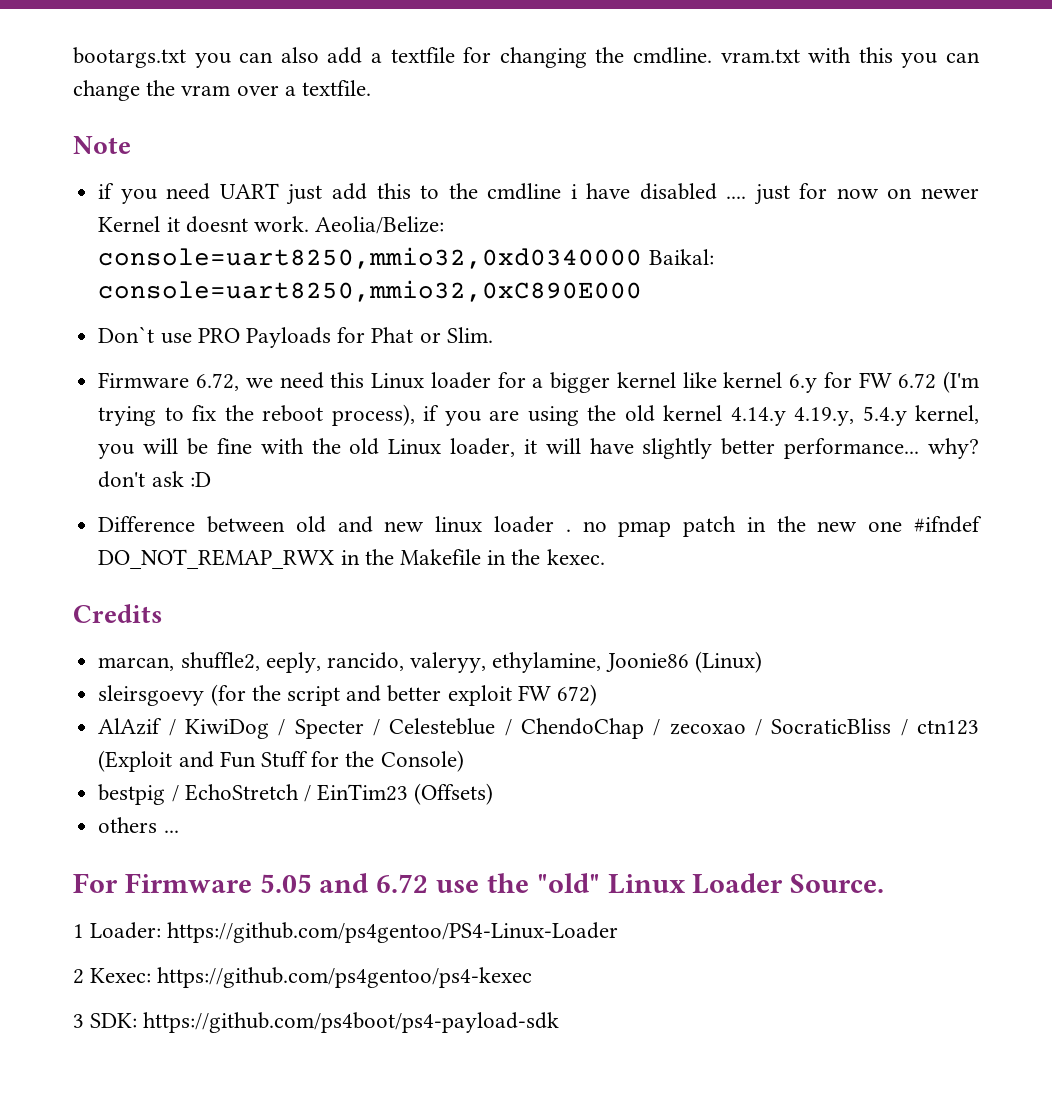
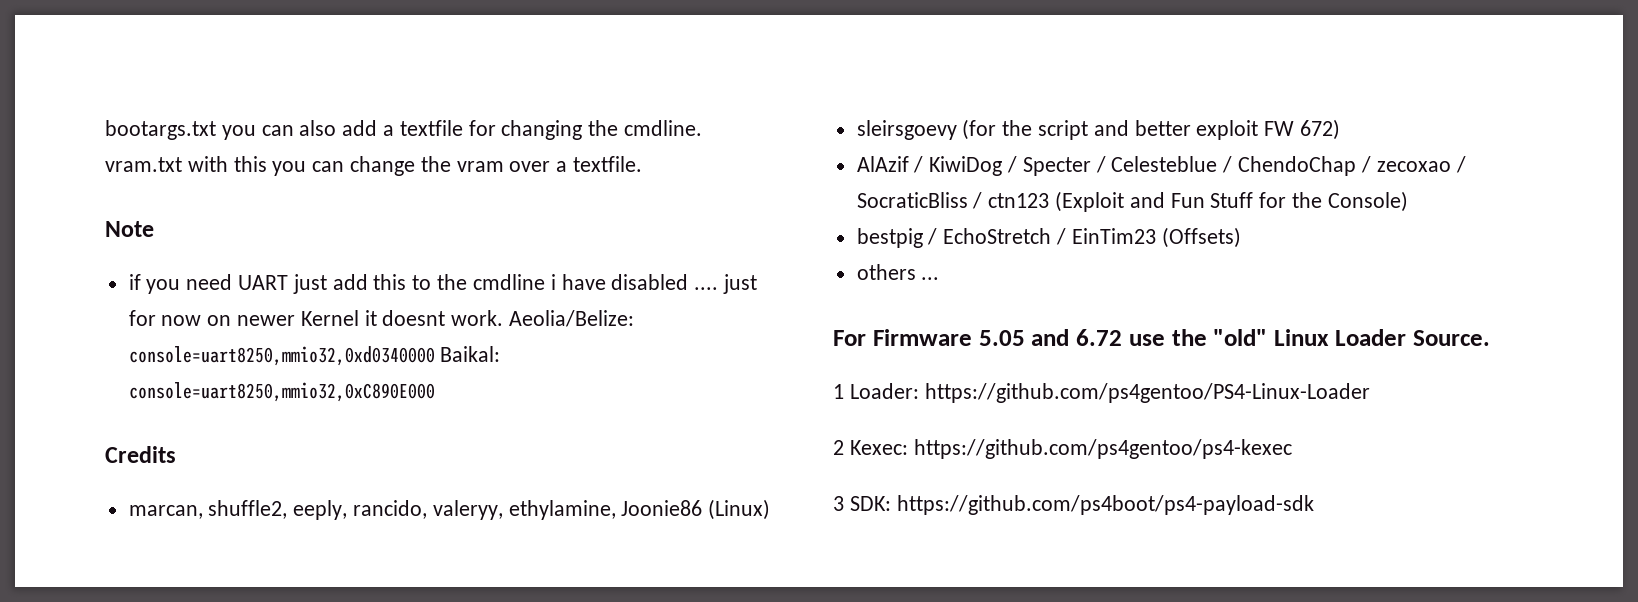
[98,326,493,348] [98,371,979,393] [98,404,980,426] [98,438,980,459] [98,471,211,488] [98,516,982,537] [98,549,605,569] // Don`t use PRO Payloads for Phat or Slim. // Firmware 6.72, we need this Linux loader for a bigger kernel like kernel 6.y for FW 6.72 (I'm trying to fix the reboot process), if you are using the old kernel 4.14.y 4.19.y, 5.4.y kernel, you will be fine with the old Linux loader, it will have slightly better performance... why? don't ask :D // Difference between old and new linux loader . no pmap patch in the new one #ifndef DO_NOT_REMAP_RWX in the Makefile in the kexec. -> (435, 392) none

